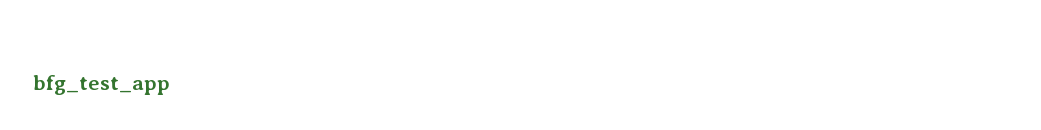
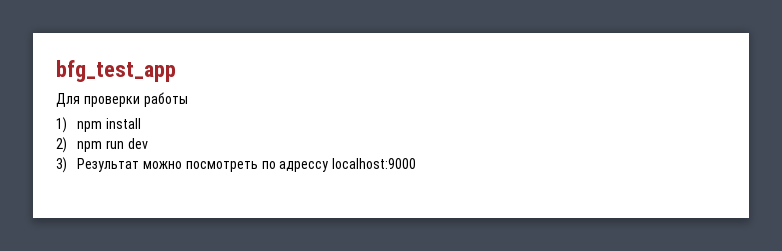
(170, 85) none -> [56,92,188,107] [56,117,141,133] [56,137,148,153] [56,157,417,173] // Для проверки работы // 1) npm install // 2) npm run dev // 3) Результат можно посмотреть по адрессу localhost:9000

